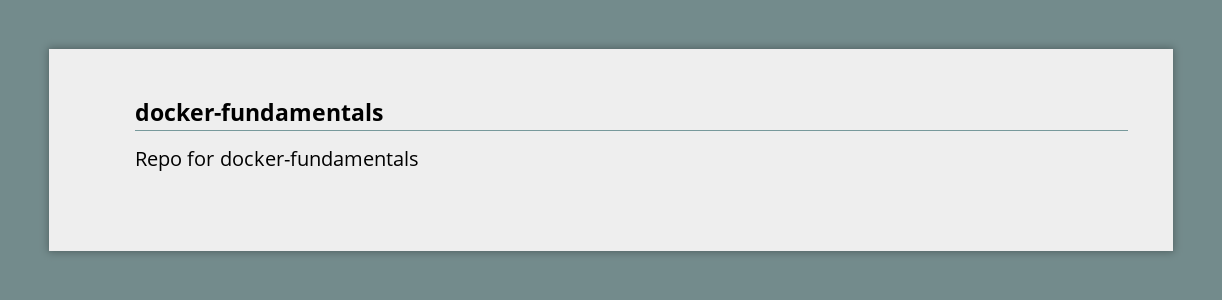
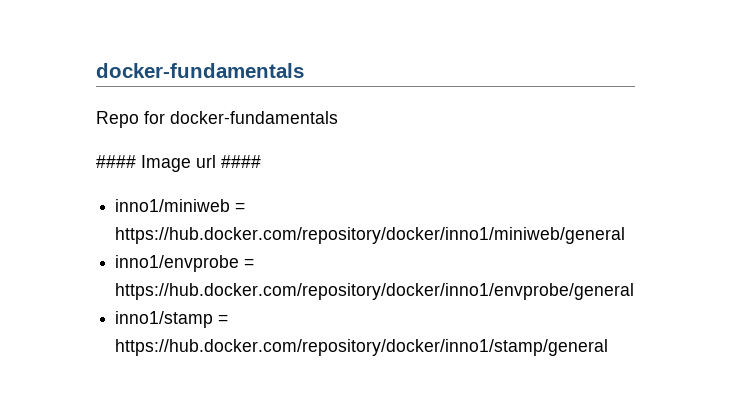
(419, 158) none -> [96,155,261,172] [115,199,246,212] [115,227,626,244] [115,255,255,272] [115,283,635,300] [115,311,229,328] [115,339,609,356] // #### Image url #### // inno1/miniweb = https://hub.docker.com/repository/docker/inno1/miniweb/general // inno1/envprobe = https://hub.docker.com/repository/docker/inno1/envprobe/general // inno1/stamp = https://hub.docker.com/repository/docker/inno1/stamp/general

